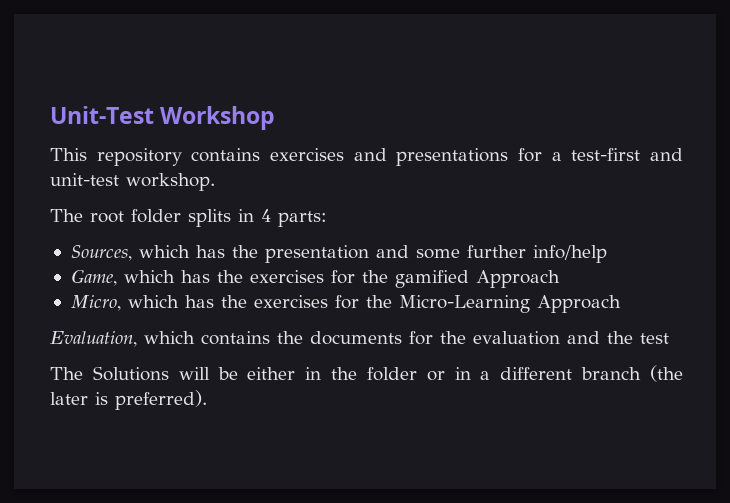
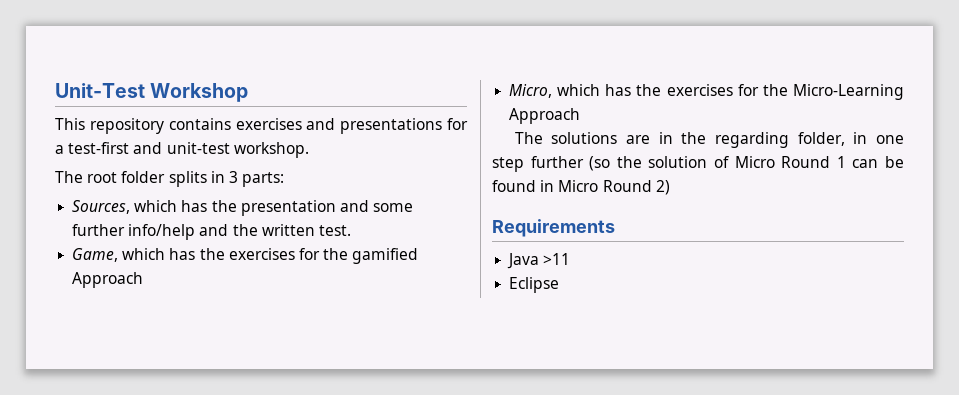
[261,209,271,222] 4 -> [228,171,238,183] 3
(607, 254) none -> [199,224,351,236] and the written test.
[50,331,669,347] [50,365,683,382] [50,390,207,410] Evaluation, which contains the documents for the evaluation and the test // The Solutions will be either in the folder or in a different branch (the later is preferred). -> [514,132,904,148] [492,156,904,172] [492,180,670,195] [492,219,615,237] [507,253,571,269] [509,277,560,293] The solutions are in the regarding folder, in one step further (so the solution of Micro Round 1 can be found in Micro Round 2) // Requirements // Java >11 // Eclipse

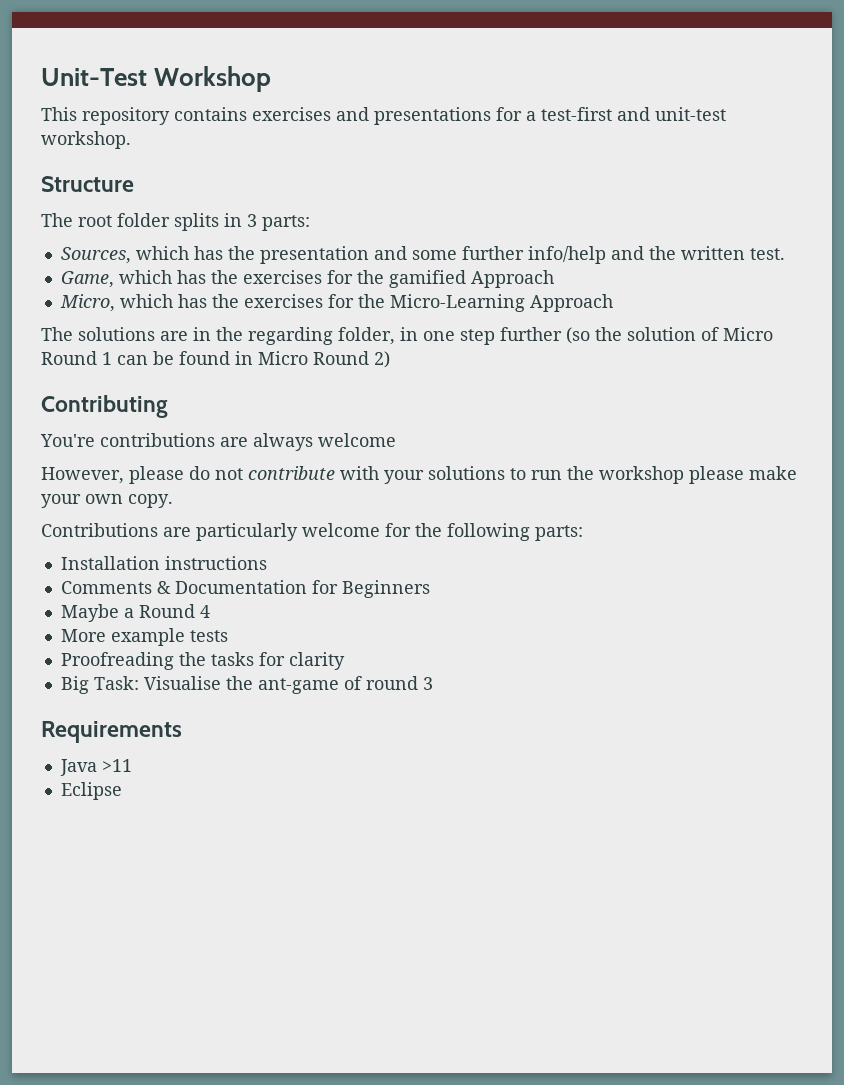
(309, 150) none -> [41,176,134,192] // Structure
(670, 187) none -> [41,395,168,418] [40,433,396,451] [41,466,797,484] [41,494,173,508] [41,523,583,541] [60,556,267,570] [60,580,430,598] [60,604,210,622] [60,628,228,646] [60,652,345,670] [60,676,433,694] // Contributing // You're contributions are always welcome // However, please do not contribute with your solutions to run the workshop please make your own copy. // Contributions are particularly welcome for the following parts: // Installation instructions // Comments & Documentation for Beginners // Maybe a Round 4 // More example tests // Proofreading the tasks for clarity // Big Task: Visualise the ant-game of round 3

